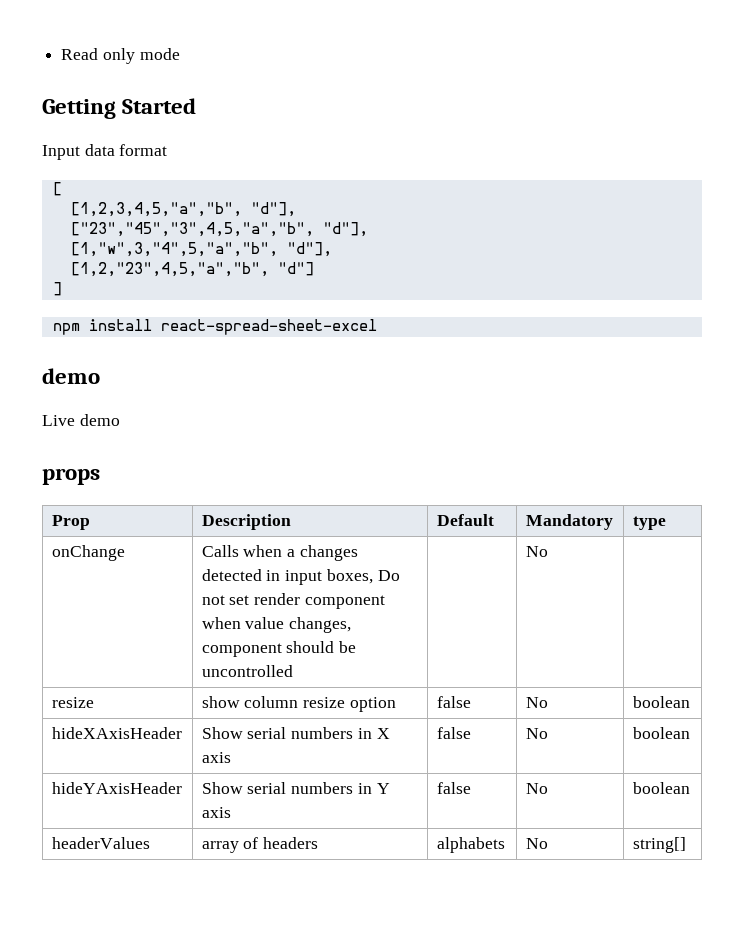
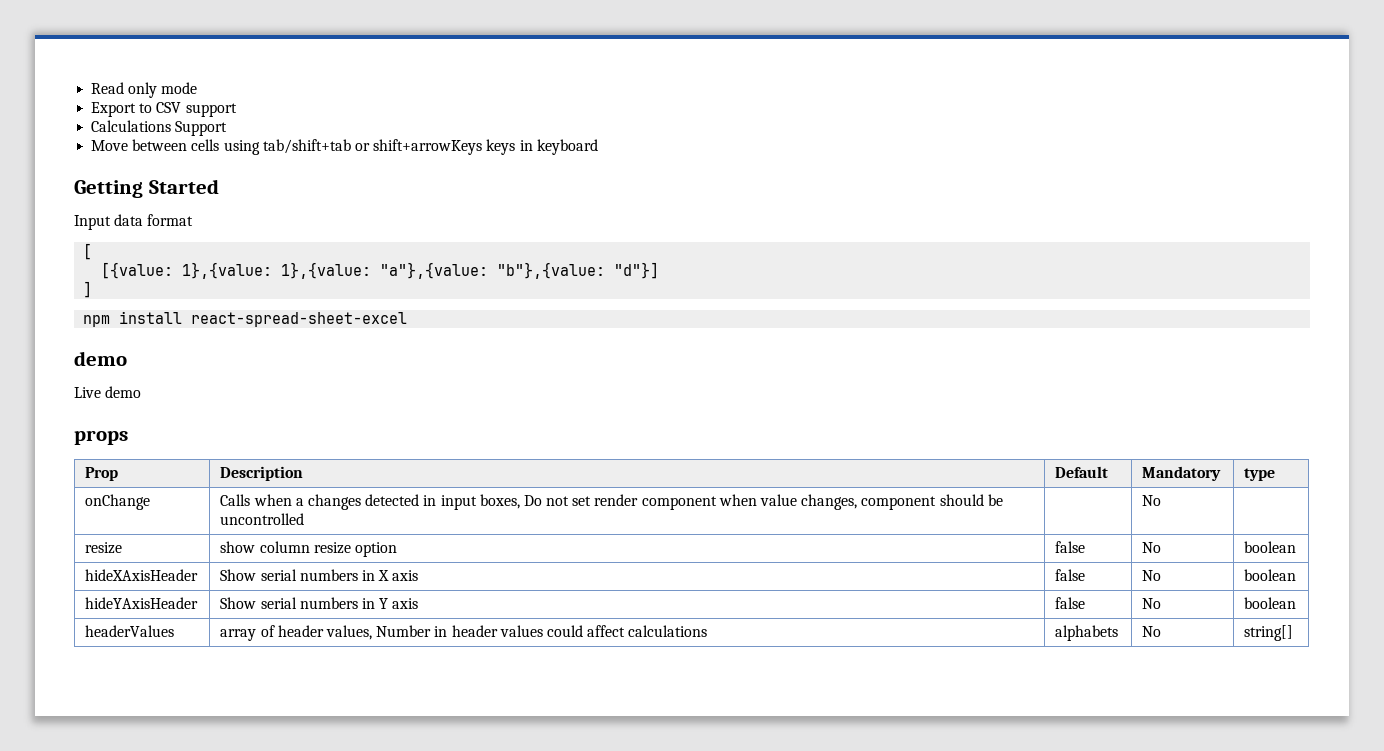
(180, 54) none -> [91,102,237,117] [91,120,228,136] [91,139,598,155] // Export to CSV support // Calculations Support // Move between cells using tab/shift+tab or shift+arrowKeys keys in keyboard
[70,202,296,217] [70,222,368,237] [70,242,332,257] [70,262,314,277] [1,2,3,4,5,"a","b", "d"], // ["23","45","3",4,5,"a","b", "d"], // [1,"w",3,"4",5,"a","b", "d"], // [1,2,"23",4,5,"a","b", "d"] -> [101,262,660,279] [{value: 1},{value: 1},{value: "a"},{value: "b"},{value: "d"}]
[263,837,319,849] headers -> [277,625,708,640] header values, Number in header values could affect calculations

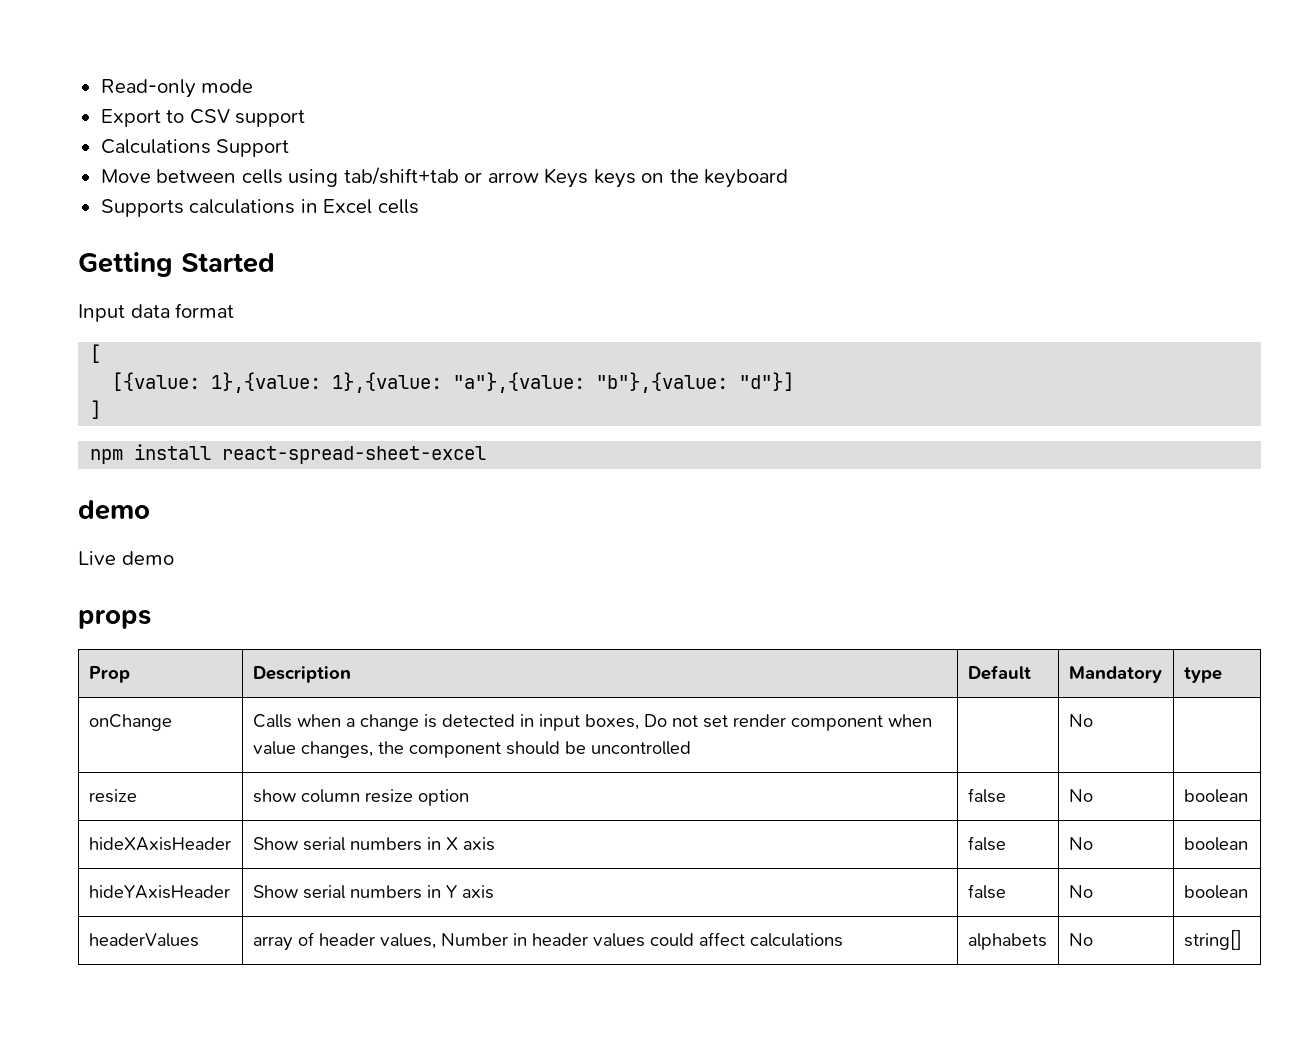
[91,82,158,98] Read only -> [100,79,196,98] Read-only
[373,139,598,155] shift+arrowKeys keys in keyboard -> [487,168,789,188] [100,199,419,217] arrow Keys keys on the keyboard // Supports calculations in Excel cells
[307,494,361,510] changes -> [359,714,437,731] change is
(858, 502) none -> [377,741,404,754] the

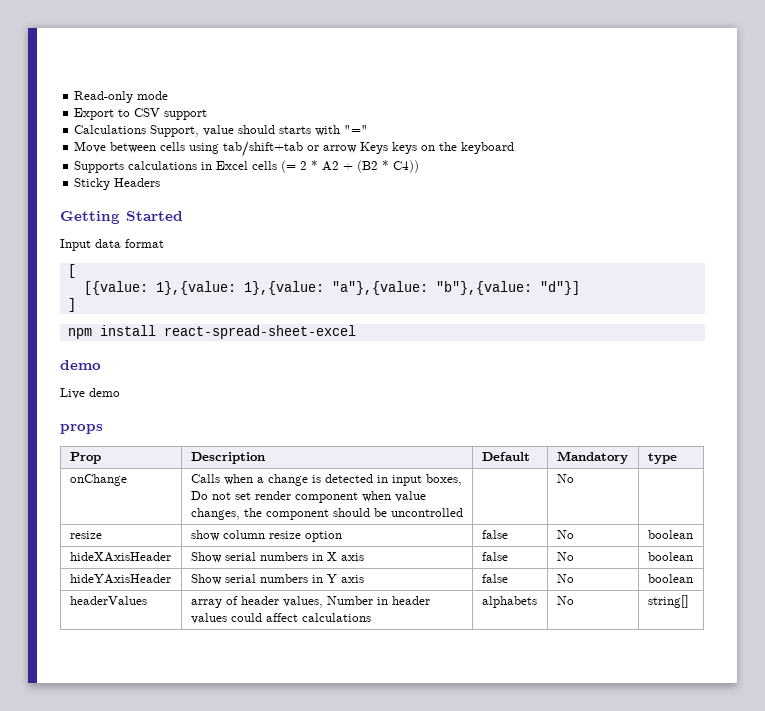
[216,139,290,157] Support -> [150,125,369,137] Support, value should starts with "="
(419, 206) none -> [281,160,420,173] [74,178,161,190] (= 2 * A2 + (B2 * C4)) // Sticky Headers

